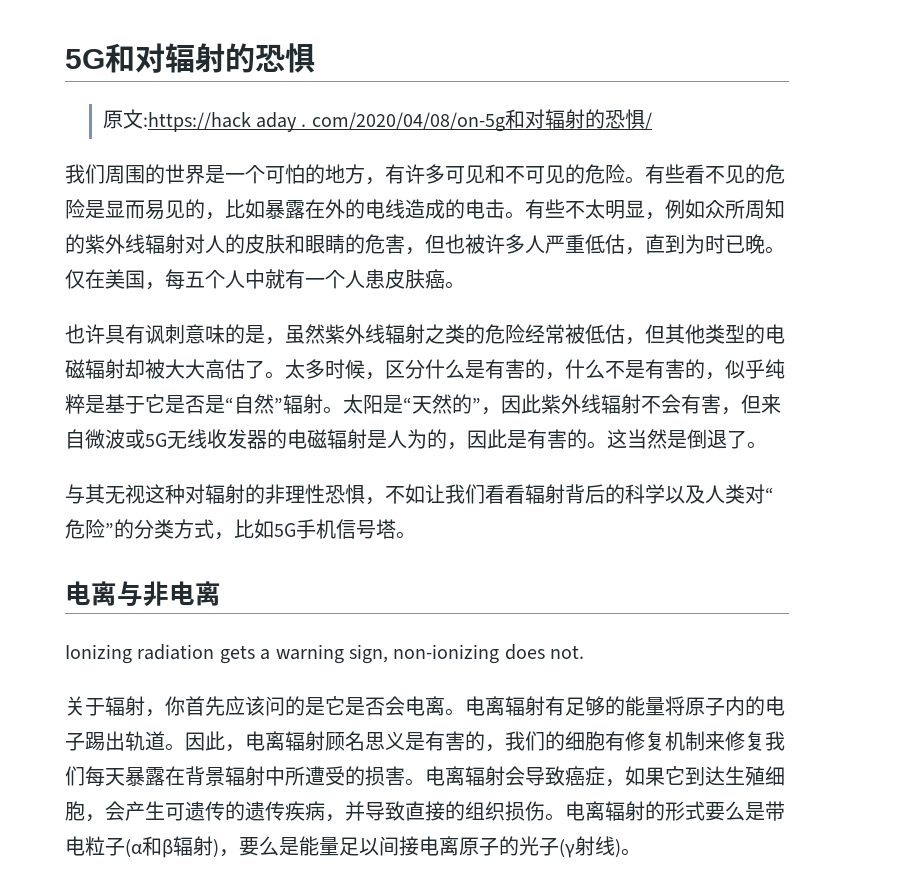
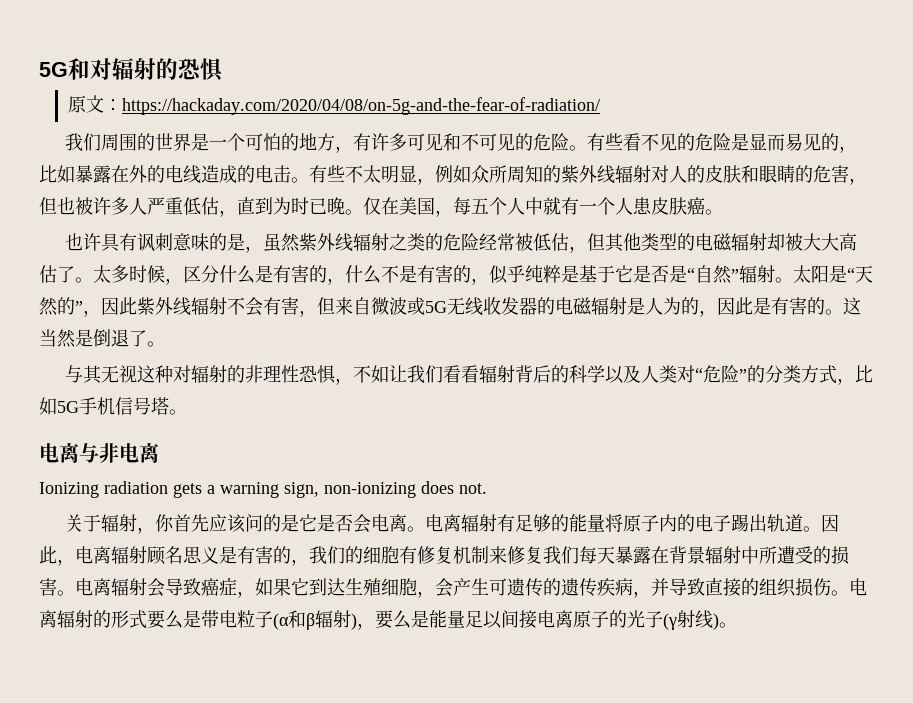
[142,109,652,132] :https://hack aday . com/2020/04/08/on-5g和对辐射的恐惧/ -> [104,97,601,115] ：https://hackaday.com/2020/04/08/on-5g-and-the-fear-of-radiation/

